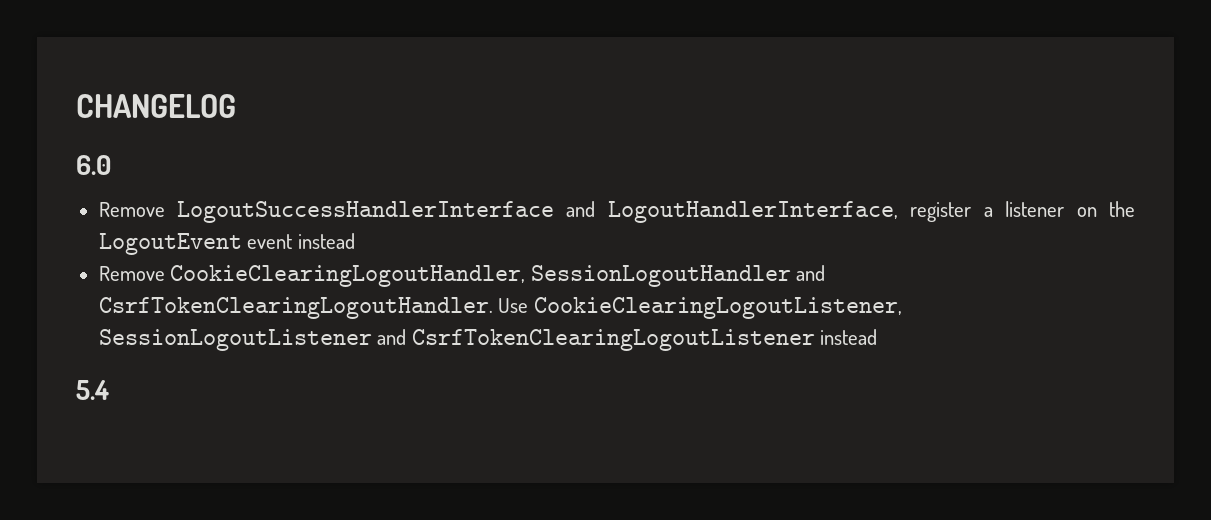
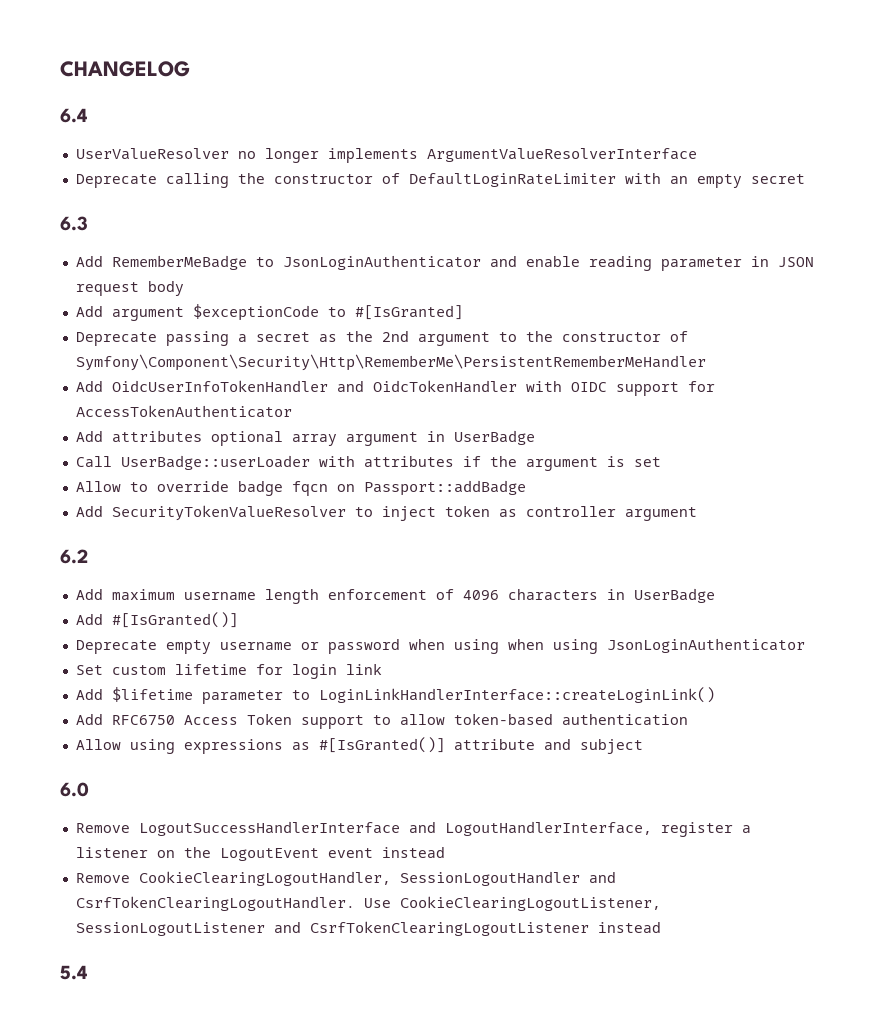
(236, 106) none -> [60,108,88,123] [75,148,697,163] [75,173,805,188] [60,216,88,231] [75,255,814,271] [75,281,184,296] [75,304,463,321] [75,331,688,346] [75,354,706,371] [75,380,715,396] [75,405,292,418] [75,430,535,446] [75,455,661,471] [75,480,526,496] [75,505,697,521] [60,549,88,564] [75,588,715,604] [75,612,238,628] [75,638,805,654] [75,664,382,679] [75,687,715,704] [75,714,688,729] [75,737,643,754] // 6.4 // UserValueResolver no longer implements ArgumentValueResolverInterface // Deprecate calling the constructor of DefaultLoginRateLimiter with an empty secret // 6.3 // Add RememberMeBadge to JsonLoginAuthenticator and enable reading parameter in JSON request body // Add argument $exceptionCode to #[IsGranted] // Deprecate passing a secret as the 2nd argument to the constructor of Symfony\Component\Security\Http\RememberMe\PersistentRememberMeHandler // Add OidcUserInfoTokenHandler and OidcTokenHandler with OIDC support for AccessTokenAuthenticator // Add attributes optional array argument in UserBadge // Call UserBadge::userLoader with attributes if the argument is set // Allow to override badge fqcn on Passport::addBadge // Add SecurityTokenValueResolver to inject token as controller argument // 6.2 // Add maximum username length enforcement of 4096 characters in UserBadge // Add #[IsGranted()] // Deprecate empty username or password when using when using JsonLoginAuthenticator // Set custom lifetime for login link // Add $lifetime parameter to LoginLinkHandlerInterface::createLoginLink() // Add RFC6750 Access Token support to allow token-based authentication // Allow using expressions as #[IsGranted()] attribute and subject

